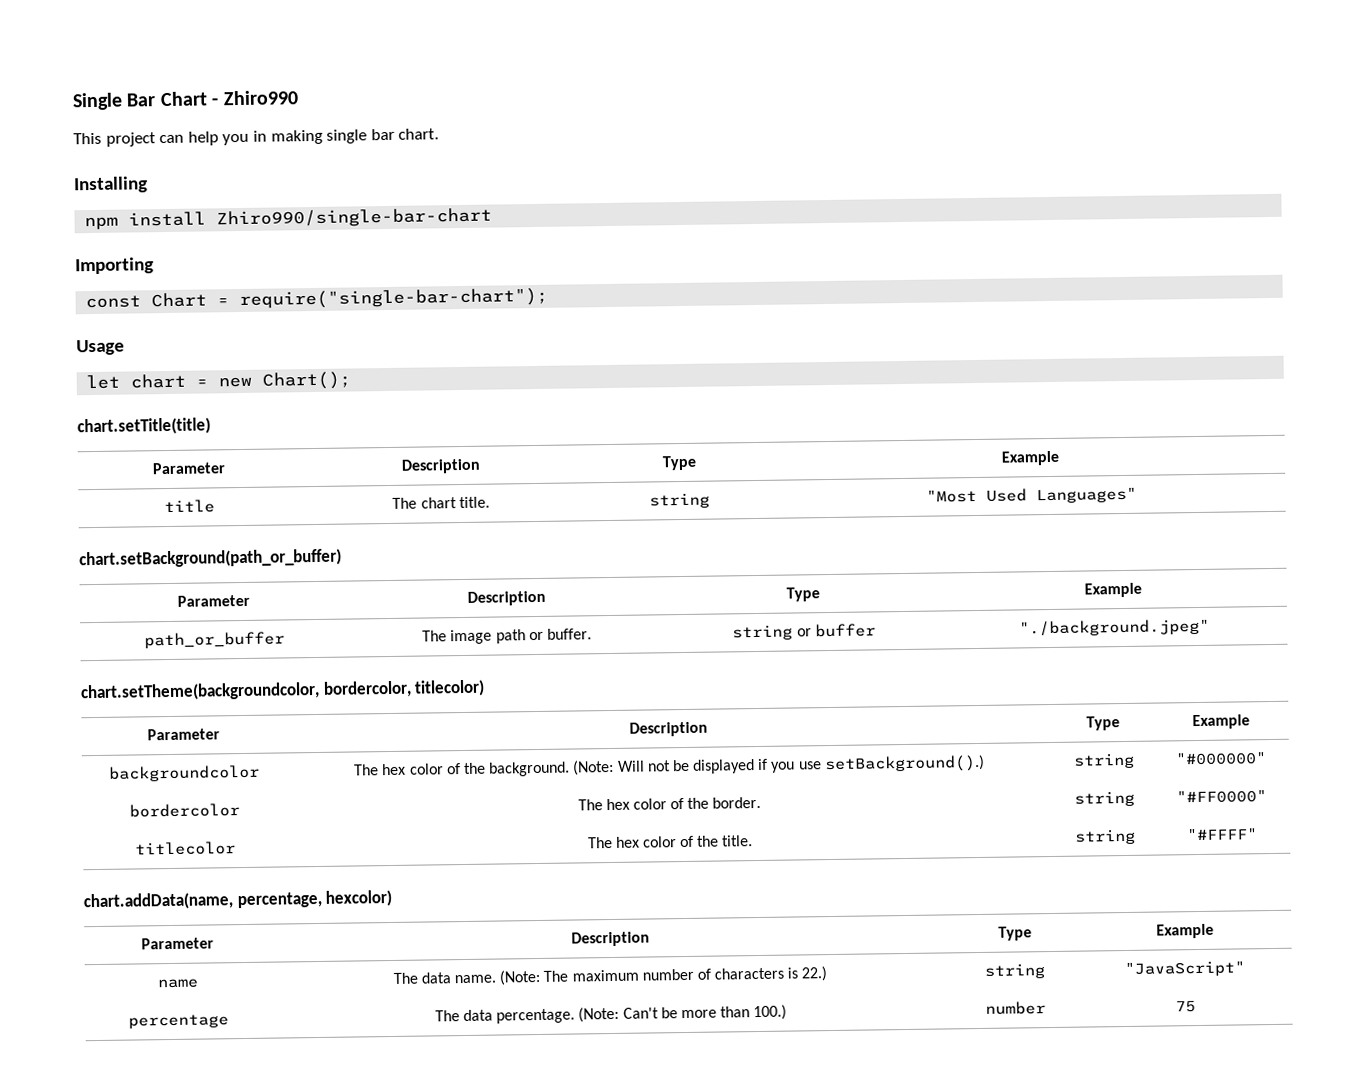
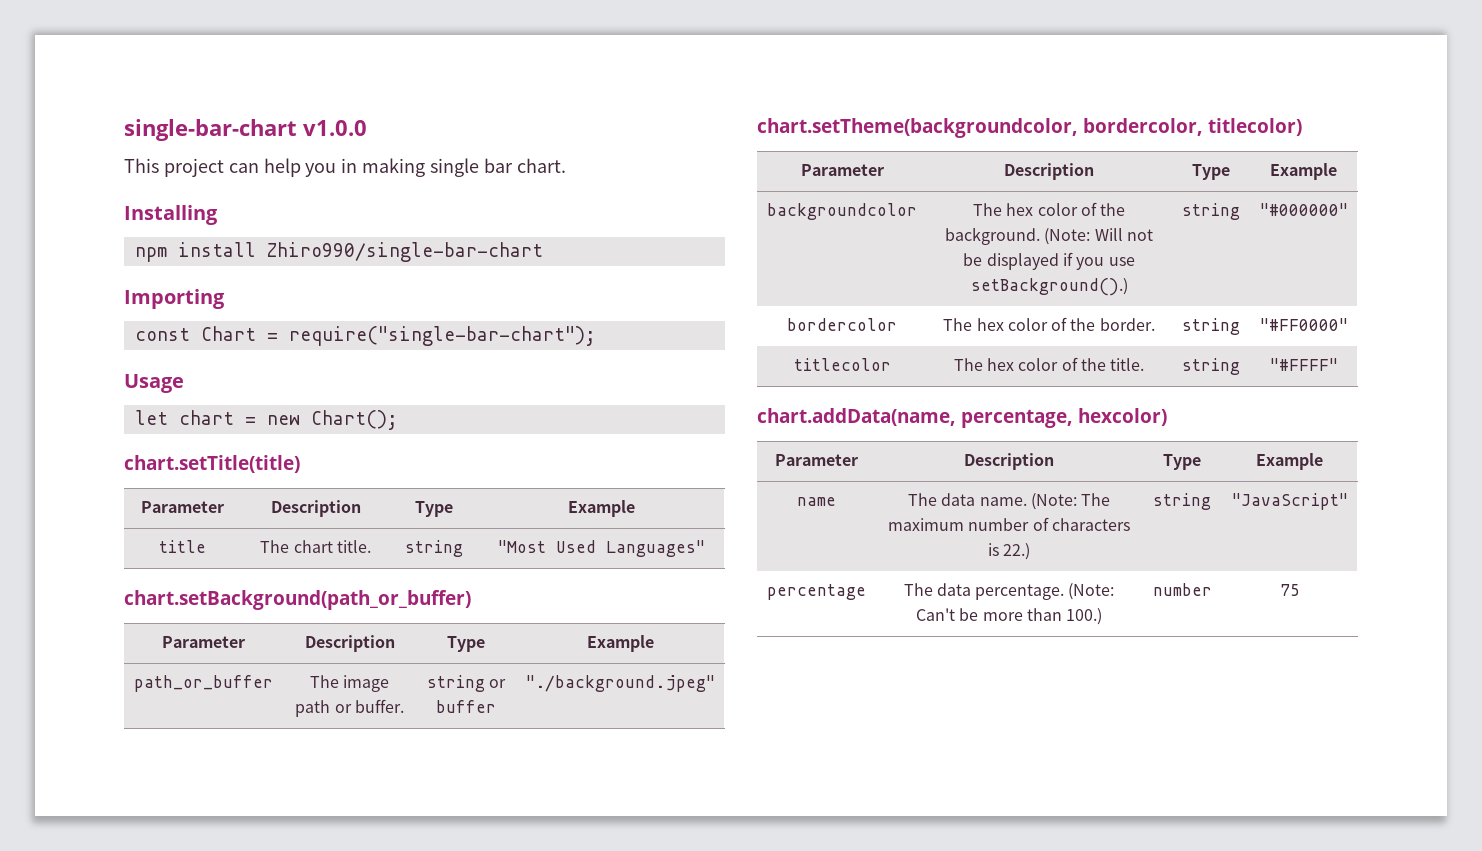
[72,90,299,111] Single Bar Chart - Zhiro990 -> [124,119,367,141] single-bar-chart v1.0.0

